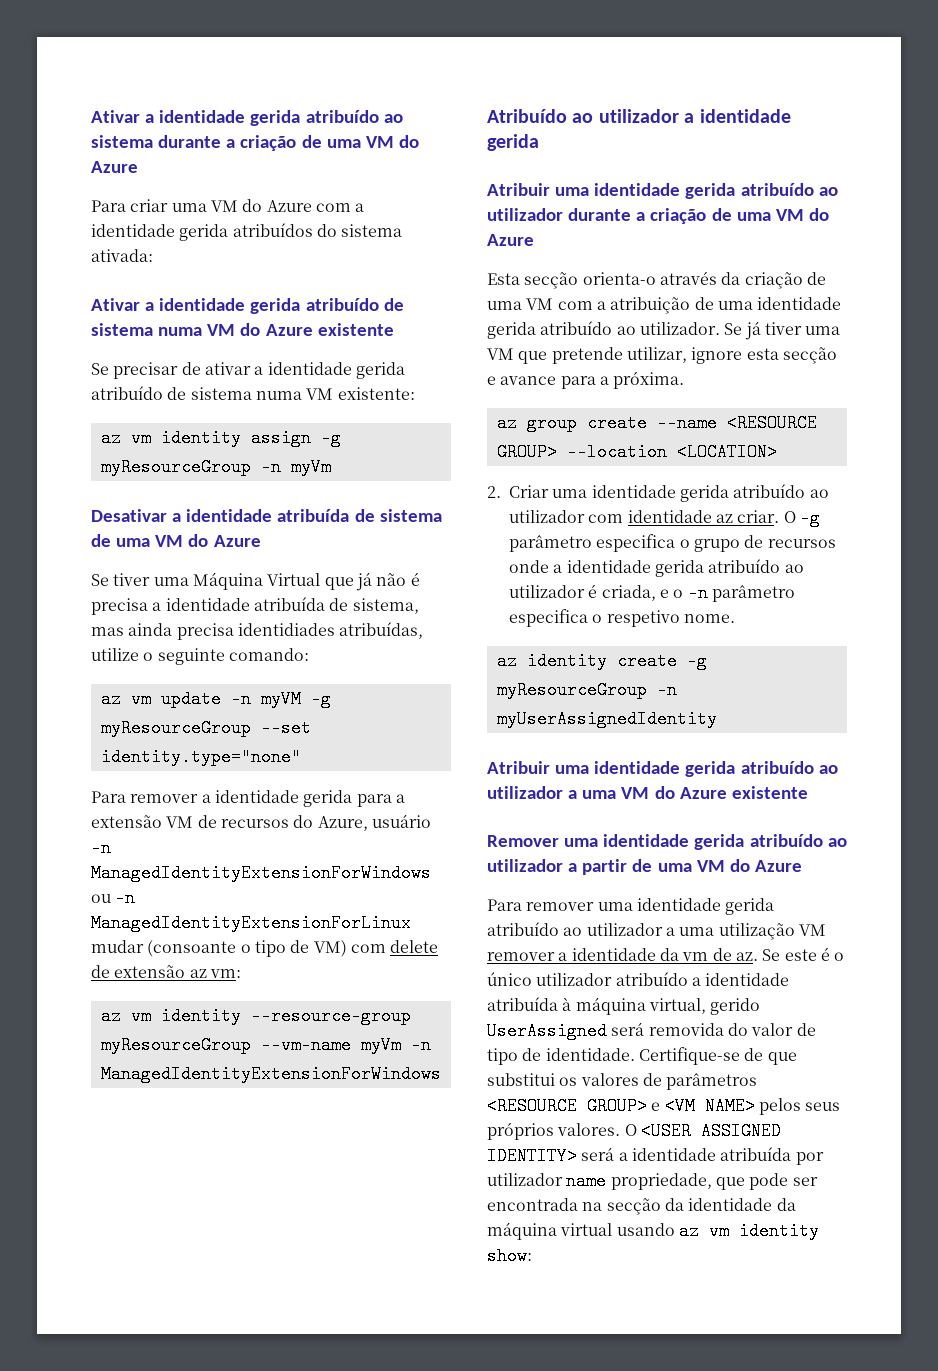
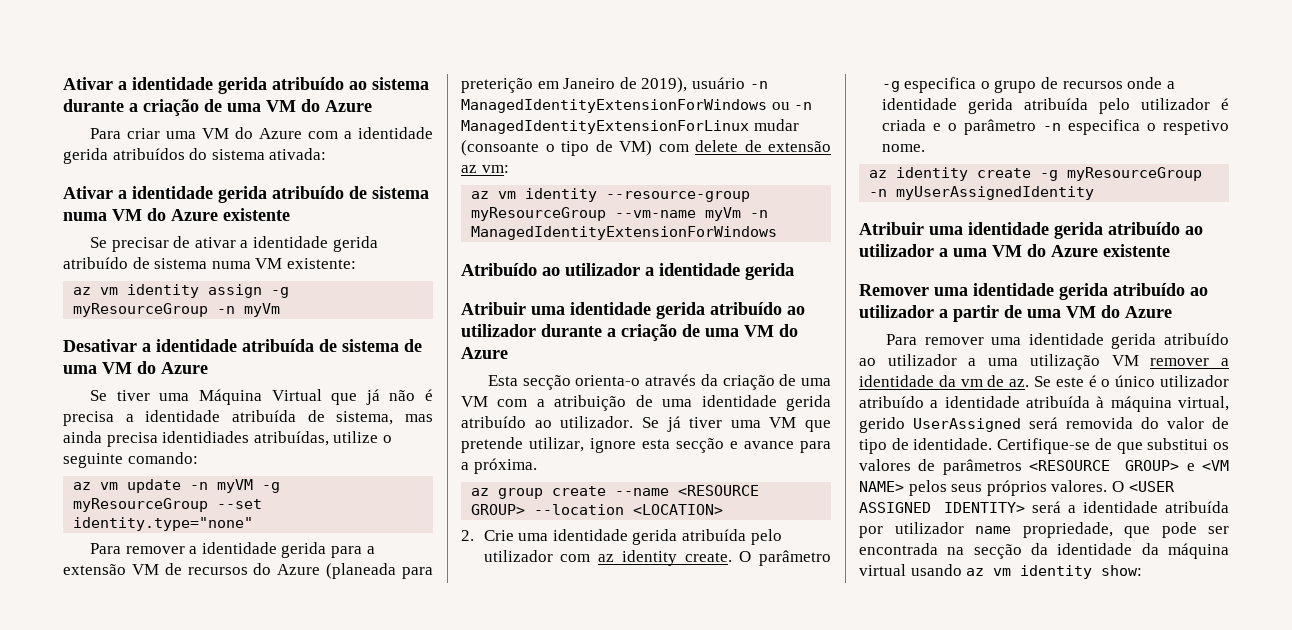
[317,816,368,831] Azure, -> [277,563,433,579] [461,77,688,93] Azure (planeada para preterição em Janeiro de 2019),
[509,484,829,502] [509,509,820,527] [509,535,592,552] Criar uma identidade gerida atribuído ao utilizador com identidade az criar. O -g parâmetro -> [483,529,782,545] [483,550,831,566] [881,81,900,92] Crie uma identidade gerida atribuída pelo utilizador com az identity create. O parâmetro -g
[708,559,804,573] atribuído ao -> [1023,98,1130,114] atribuída pelo
[601,585,656,601] criada, -> [881,119,926,131] criada
[687,584,795,602] -n parâmetro -> [963,119,1061,135] parâmetro -n

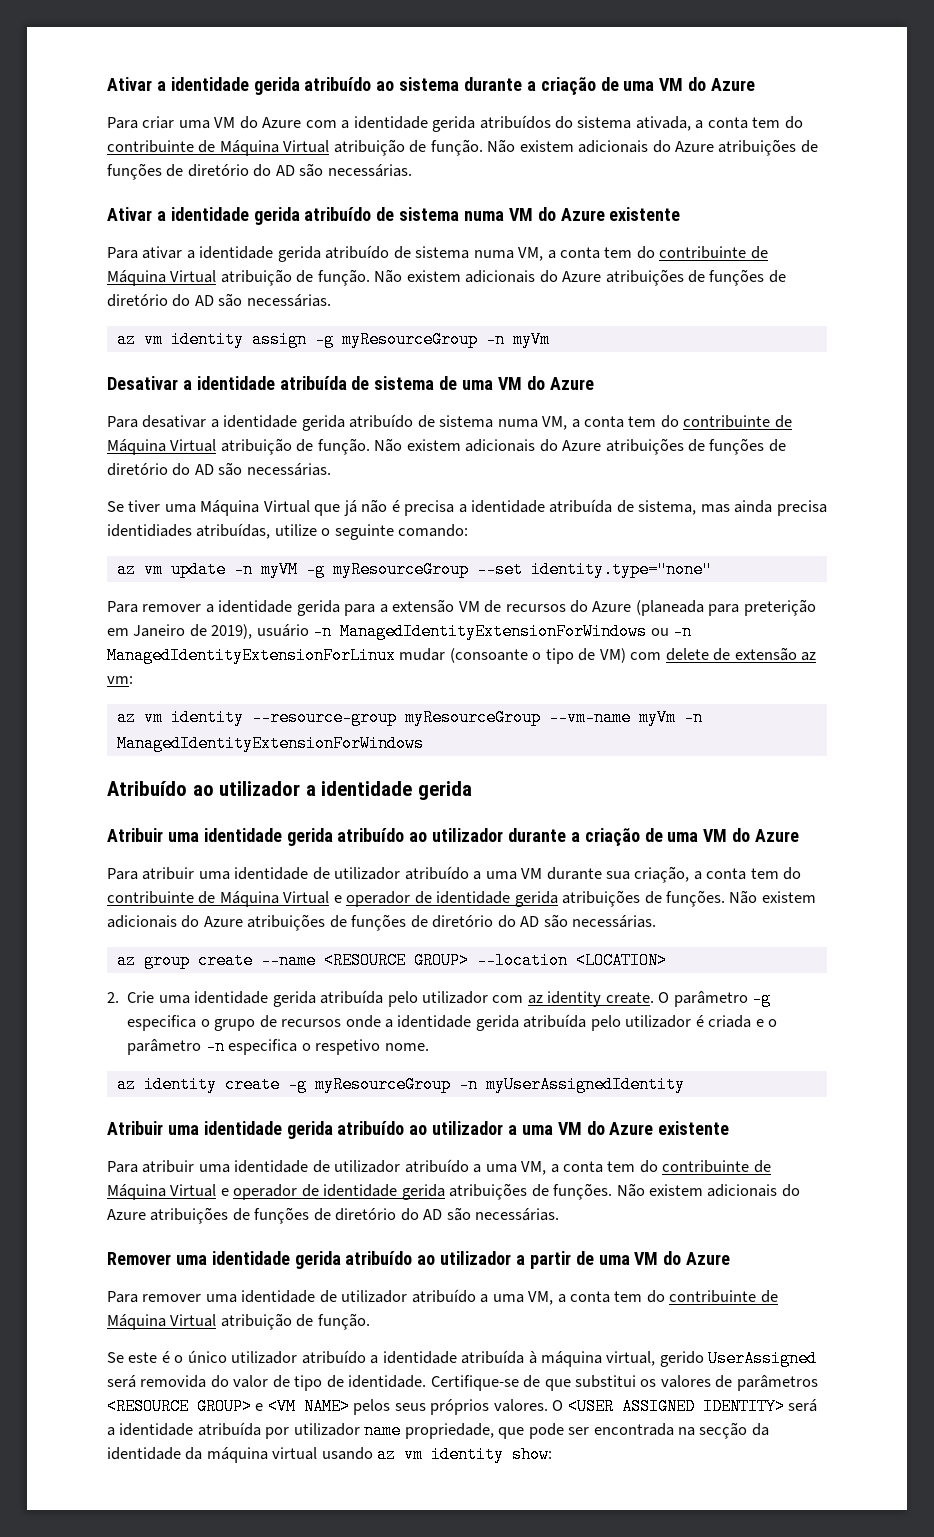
[269,148,327,160] ativada: -> [635,116,803,131] [107,139,818,156] [107,163,412,180] ativada, a conta tem do contribuinte de Máquina Virtual atribuição de função. Não existem adicionais do Azure atribuições de funções de diretório do AD são necessárias.
[90,236,191,252] Se precisar de -> [107,247,138,259] Para
[255,258,356,269] VM existente: -> [518,246,768,261] [107,269,786,286] [107,293,331,307] VM, a conta tem do contribuinte de Máquina Virtual atribuição de função. Não existem adicionais do Azure atribuições de funções de diretório do AD são necessárias.
(208, 368) none -> [107,414,792,431] [107,438,786,455] [107,462,331,476] // Para desativar a identidade gerida atribuído de sistema numa VM, a conta tem do contribuinte de Máquina Virtual atribuição de função. Não existem adicionais do Azure atribuições de funções de diretório do AD são necessárias.
[488,374,831,390] [461,395,831,411] [461,416,831,432] [461,437,831,453] [461,458,537,474] Esta secção orienta-o através da criação de uma VM com a atribuição de uma identidade gerida atribuído ao utilizador. Se já tiver uma VM que pretende utilizar, ignore esta secção e avance para a próxima. -> [107,866,802,883] [107,890,816,907] [107,914,657,931] Para atribuir uma identidade de utilizador atribuído a uma VM durante sua criação, a conta tem do contribuinte de Máquina Virtual e operador de identidade gerida atribuições de funções. Não existem adicionais do Azure atribuições de funções de diretório do AD são necessárias.
(1170, 250) none -> [107,1159,771,1175] [107,1183,800,1200] [107,1207,560,1224] // Para atribuir uma identidade de utilizador atribuído a uma VM, a conta tem do contribuinte de Máquina Virtual e operador de identidade gerida atribuições de funções. Não existem adicionais do Azure atribuições de funções de diretório do AD são necessárias.
[1111,333,1229,349] [859,354,1229,370] [859,375,1030,387] gerida atribuído ao utilizador a uma utilização VM remover a identidade da vm de az. -> [319,1289,778,1305] [107,1313,370,1330] de utilizador atribuído a uma VM, a conta tem do contribuinte de Máquina Virtual atribuição de função. //

